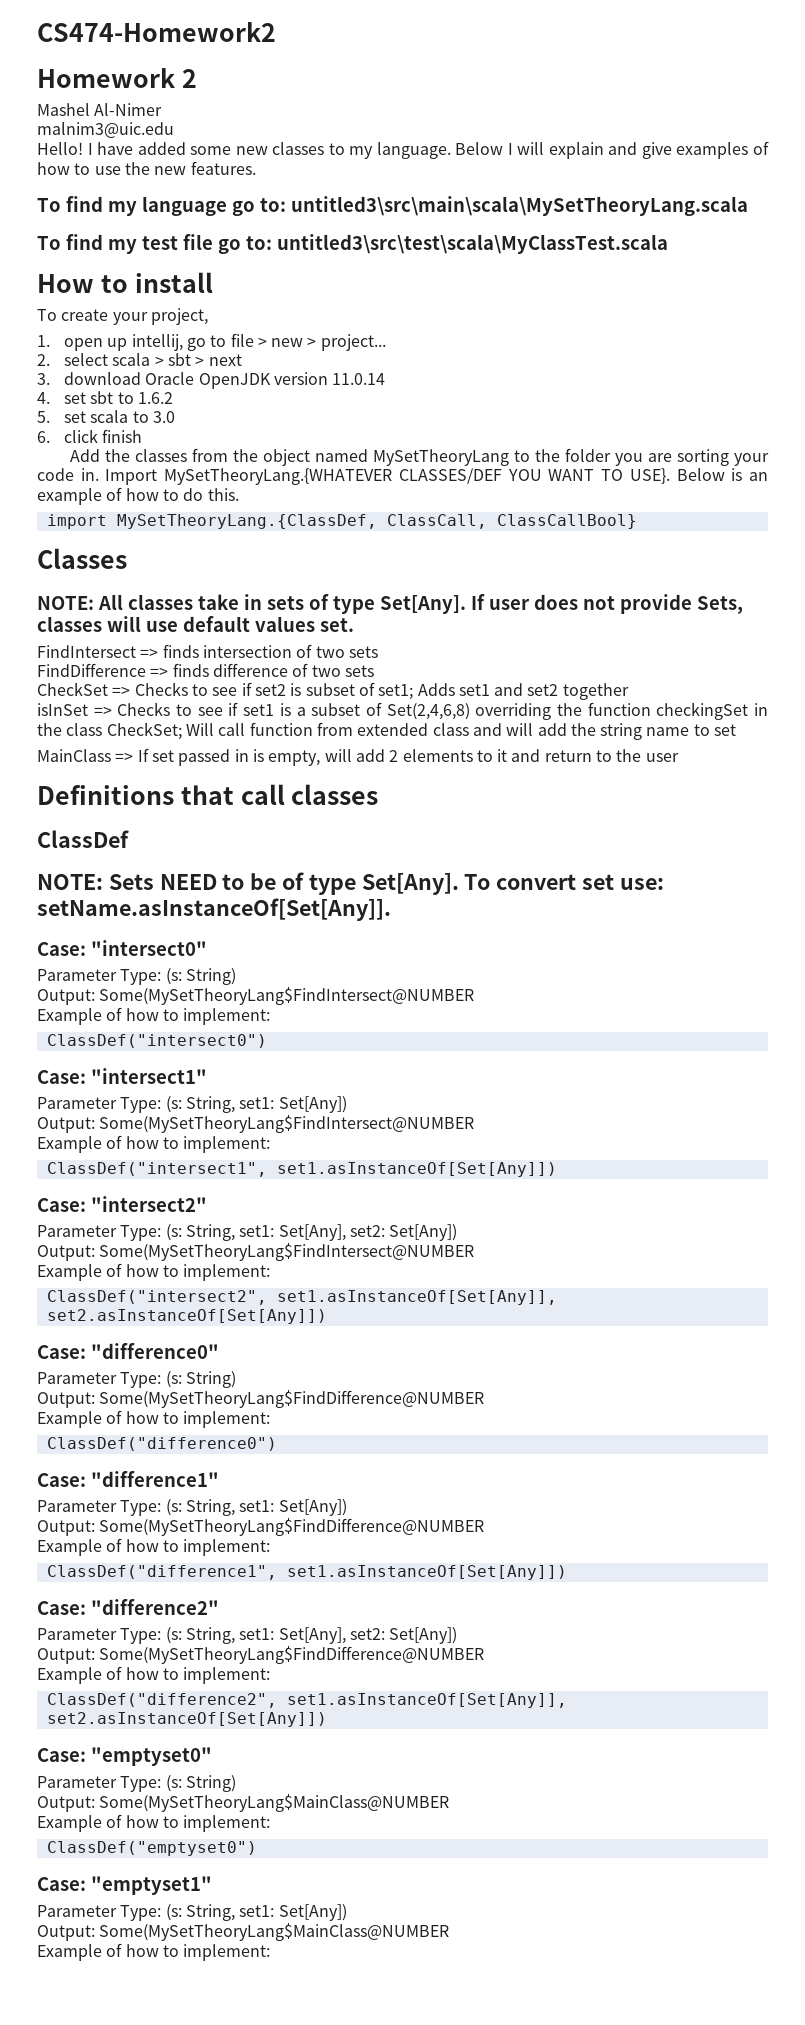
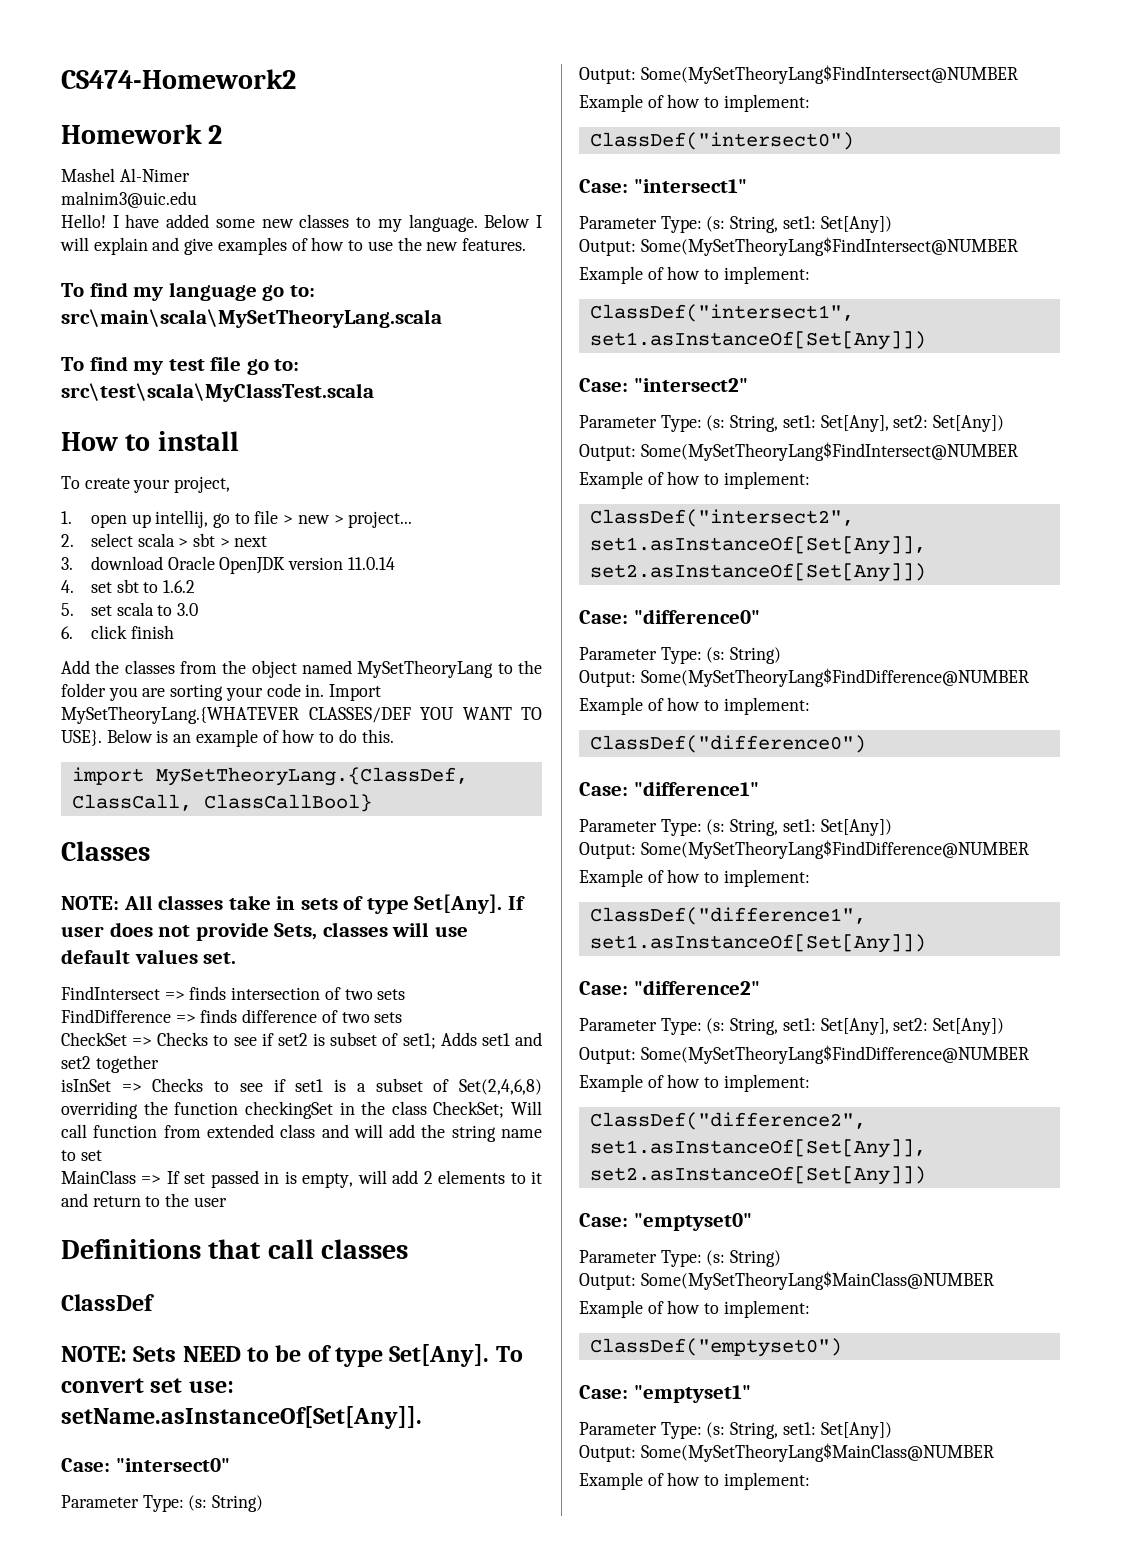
[290,196,748,216] untitled3\src\main\scala\MySetTheoryLang.scala -> [61,309,442,328] src\main\scala\MySetTheoryLang.scala
[276,234,668,254] untitled3\src\test\scala\MyClassTest.scala -> [61,383,374,402] src\test\scala\MyClassTest.scala

